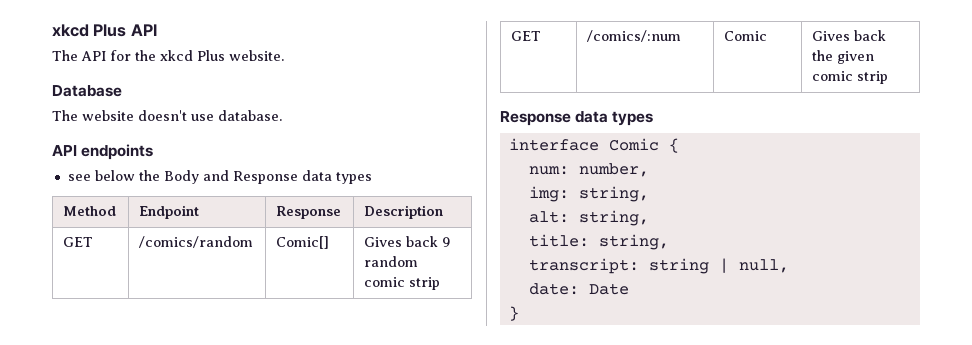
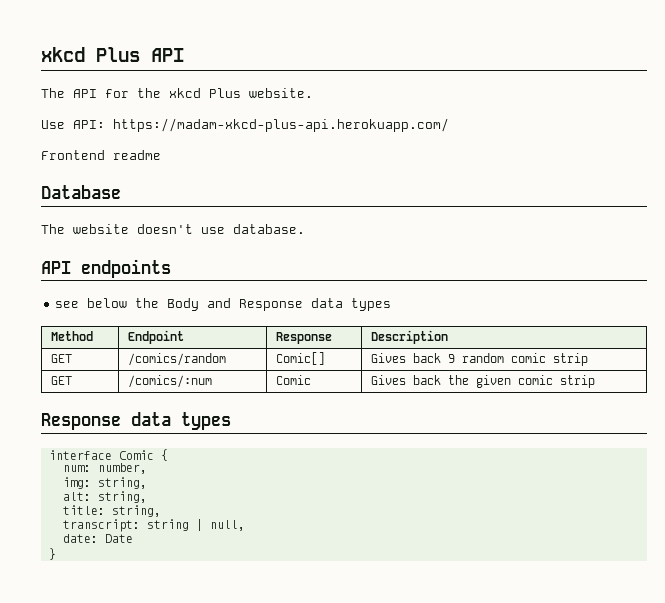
(284, 55) none -> [41,118,449,132] [41,150,161,160] // Use API: https://madam-xkcd-plus-api.herokuapp.com/ // Frontend readme

